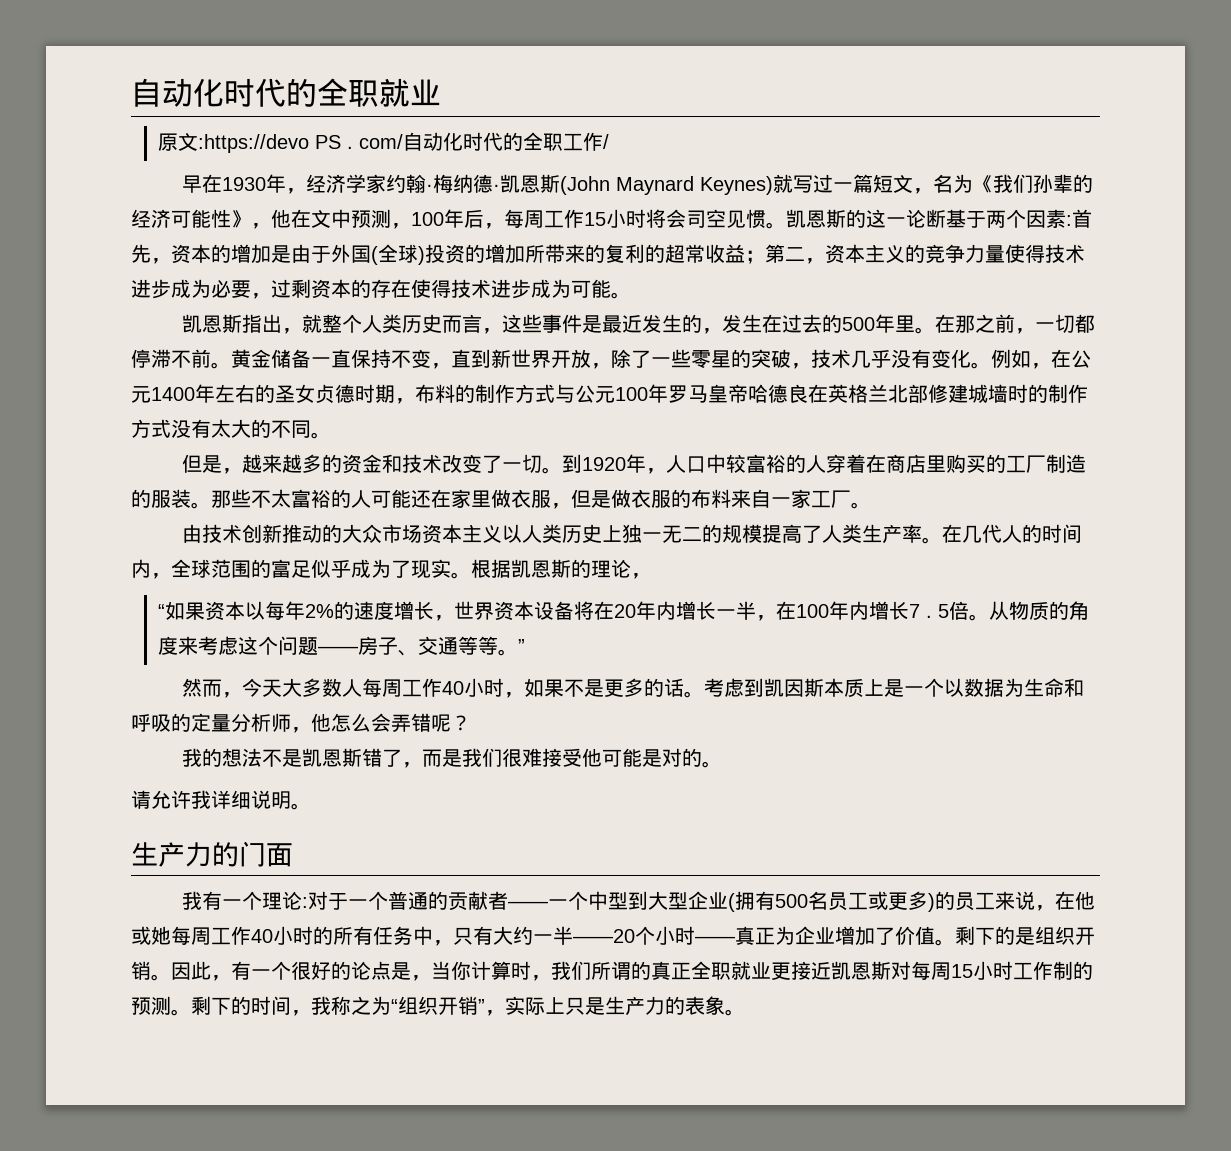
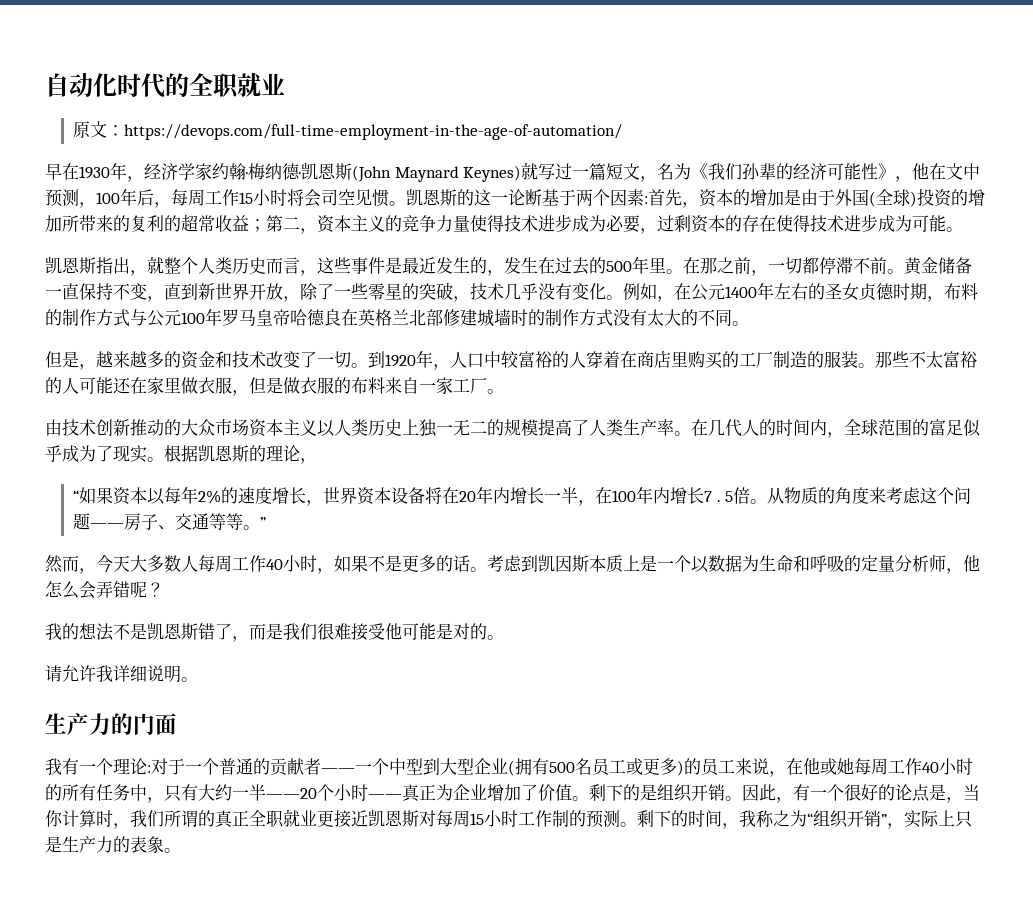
[197,132,609,153] :https://devo PS . com/自动化时代的全职工作/ -> [107,124,623,140] ：https://devops.com/full-time-employment-in-the-age-of-automation/

